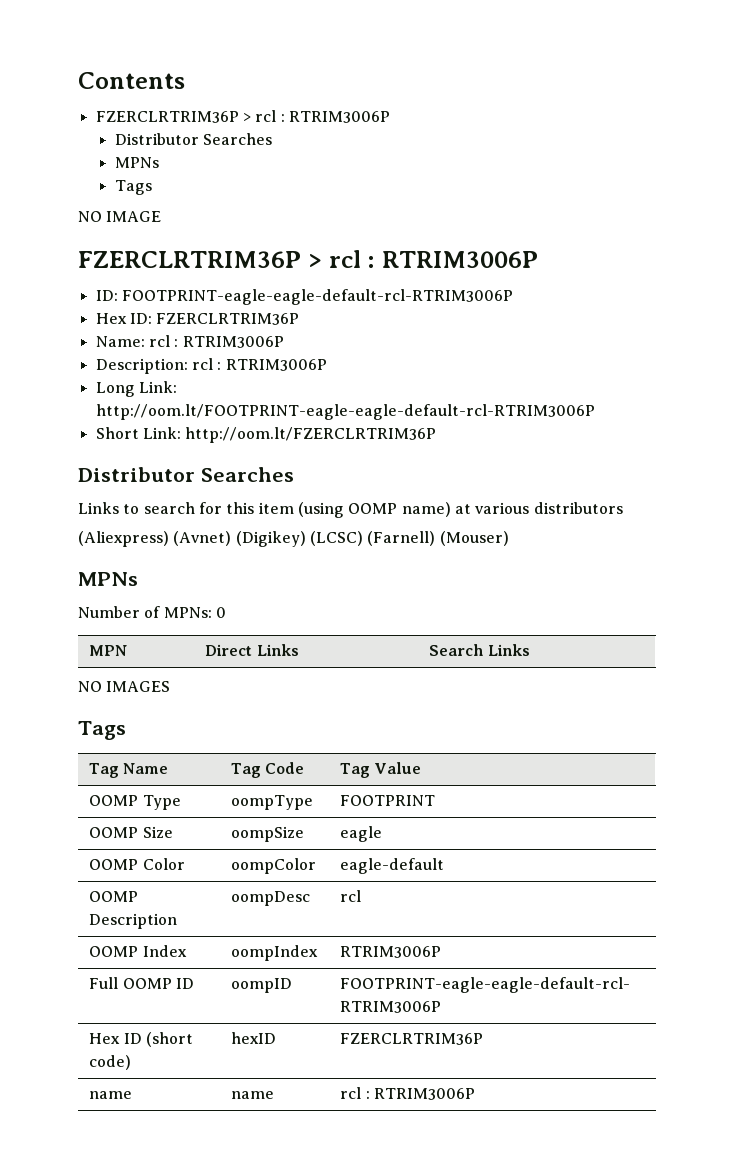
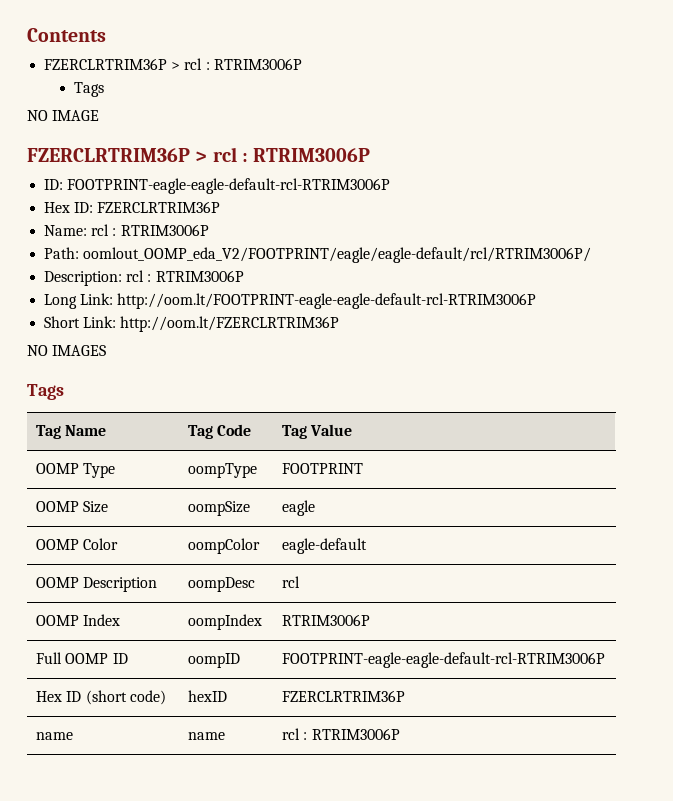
[114,133,272,145] [114,157,159,168] // Distributor Searches // MPNs -> (302, 64) none
(284, 342) none -> [44,247,592,263] // Path: oomlout_OOMP_eda_V2/FOOTPRINT/eagle/eagle-default/rcl/RTRIM3006P/
[78,467,294,482] [78,502,623,518] [78,531,509,547] [78,572,138,586] [78,606,226,618] [89,645,128,656] [205,644,299,656] [429,644,530,656] // Distributor Searches // Links to search for this item (using OOMP name) at various distributors // (Aliexpress) (Avnet) (Digikey) (LCSC) (Farnell) (Mouser) // MPNs // Number of MPNs: 0 // MPN | Direct Links | Search Links -> (340, 324) none

